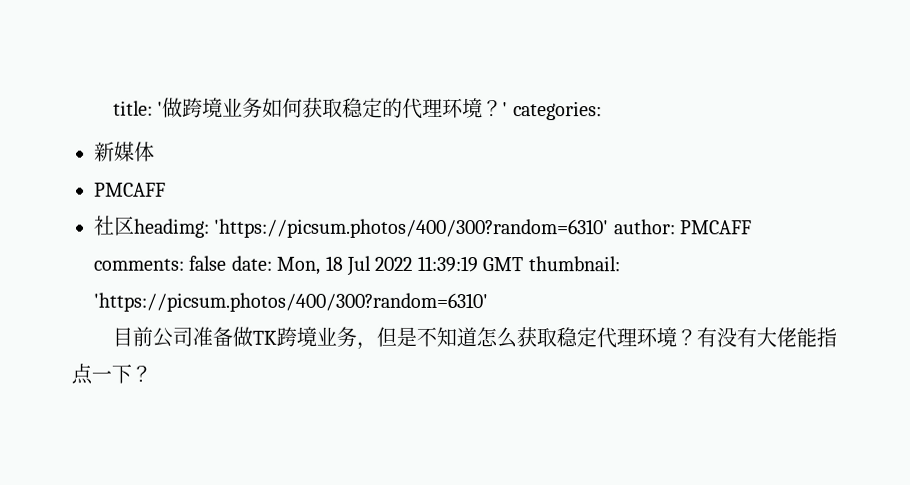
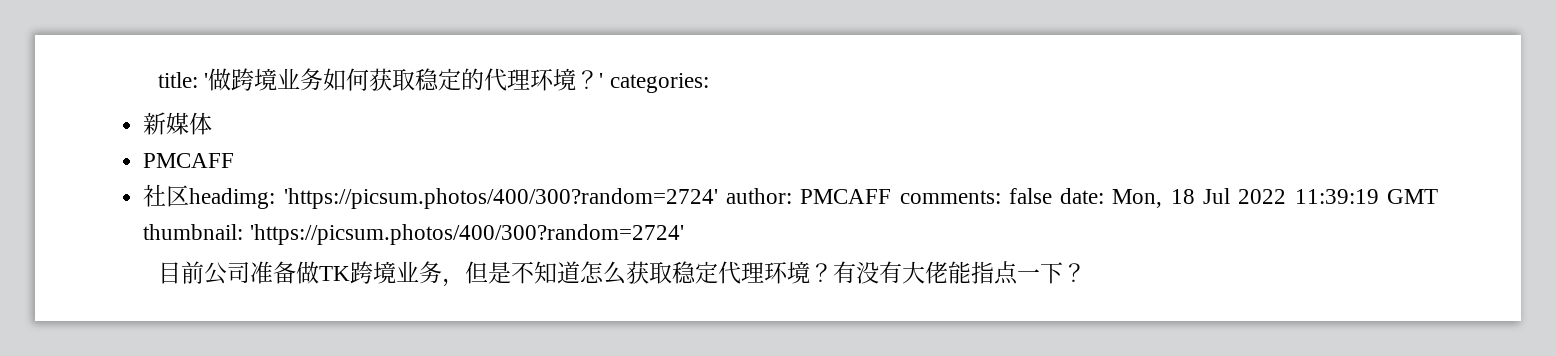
[214,218,610,239] 'https://picsum.photos/400/300?random=6310' -> [283,188,718,209] 'https://picsum.photos/400/300?random=2724'
[93,292,488,313] 'https://picsum.photos/400/300?random=6310' -> [249,224,684,245] 'https://picsum.photos/400/300?random=2724'

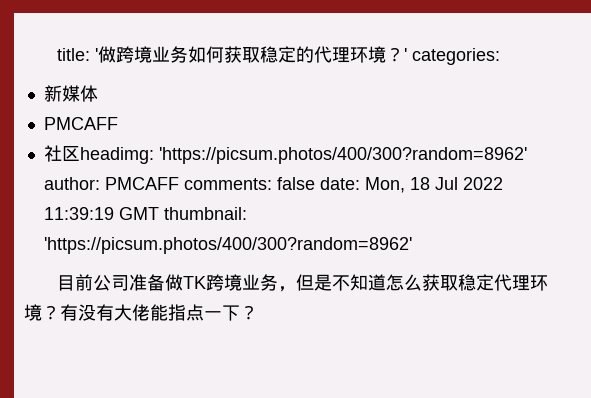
[283,188,718,209] 'https://picsum.photos/400/300?random=2724' -> [158,147,527,164] 'https://picsum.photos/400/300?random=8962'
[249,224,684,245] 'https://picsum.photos/400/300?random=2724' -> [43,237,412,254] 'https://picsum.photos/400/300?random=8962'

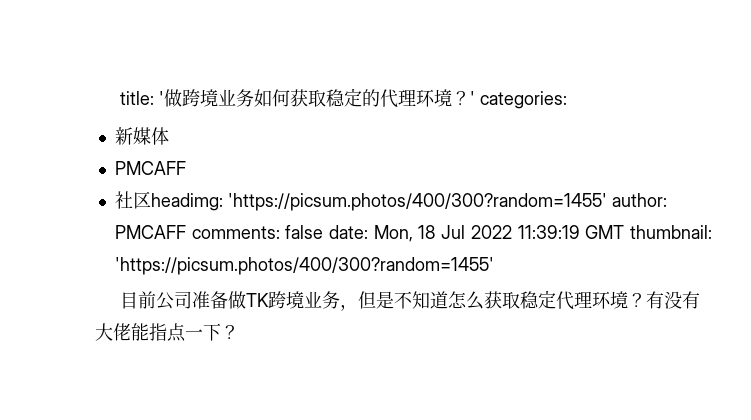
[158,147,527,164] 'https://picsum.photos/400/300?random=8962' -> [227,193,607,211] 'https://picsum.photos/400/300?random=1455'
[43,237,412,254] 'https://picsum.photos/400/300?random=8962' -> [114,257,494,275] 'https://picsum.photos/400/300?random=1455'

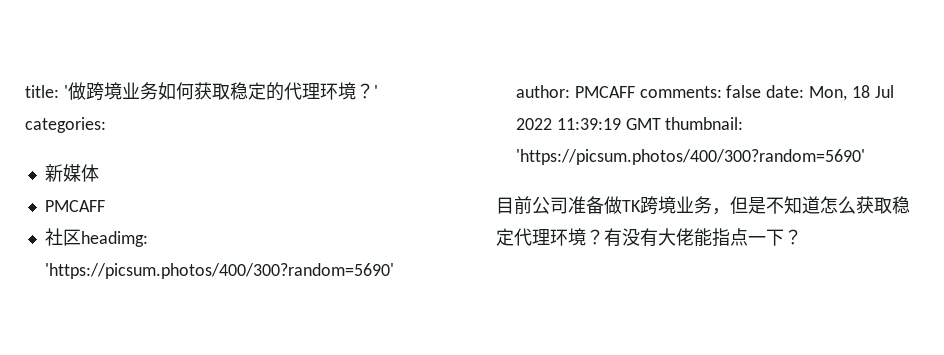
[227,193,607,211] 'https://picsum.photos/400/300?random=1455' -> [44,263,394,279] 'https://picsum.photos/400/300?random=5690'
[114,257,494,275] 'https://picsum.photos/400/300?random=1455' -> [515,149,865,165] 'https://picsum.photos/400/300?random=5690'

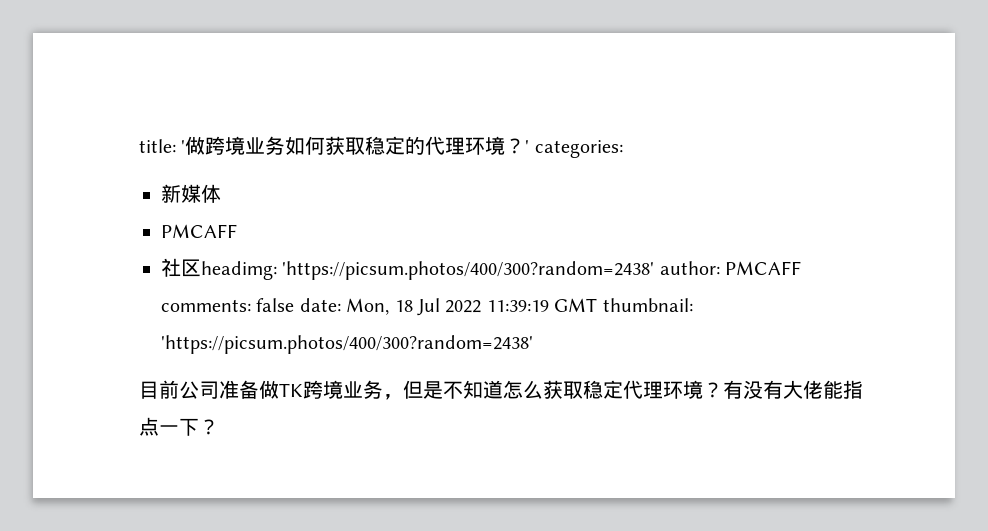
[44,263,394,279] 'https://picsum.photos/400/300?random=5690' -> [282,261,655,280] 'https://picsum.photos/400/300?random=2438'
[515,149,865,165] 'https://picsum.photos/400/300?random=5690' -> [161,335,533,354] 'https://picsum.photos/400/300?random=2438'

